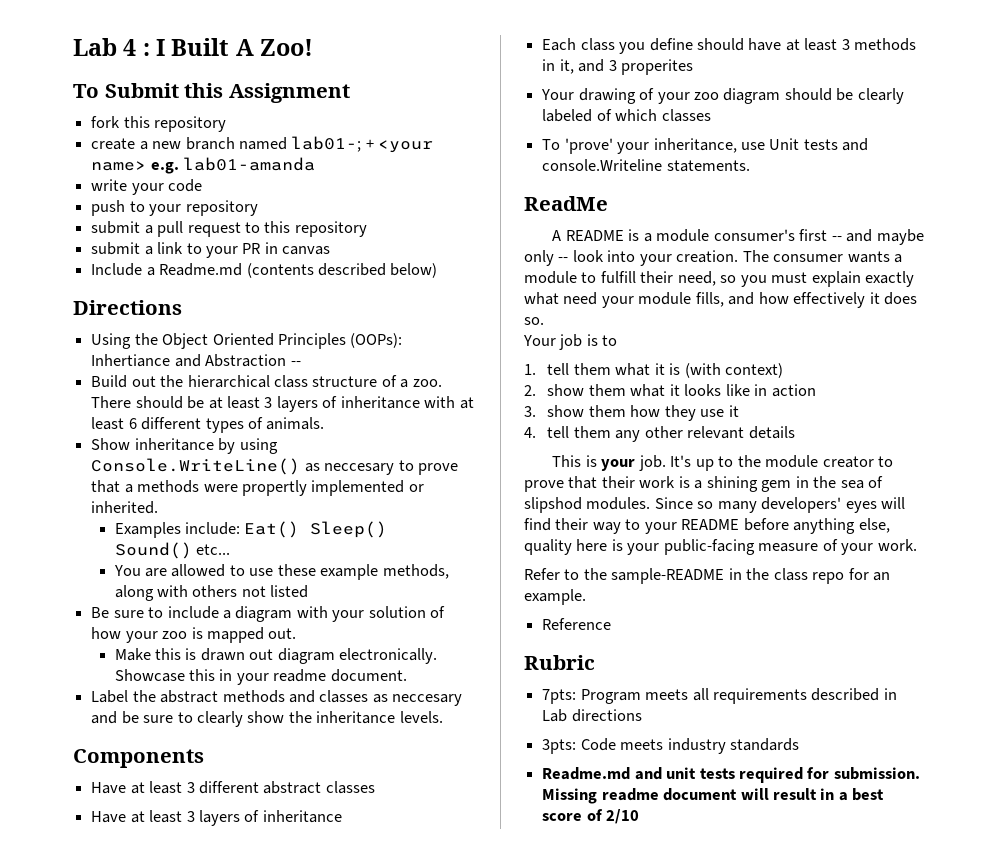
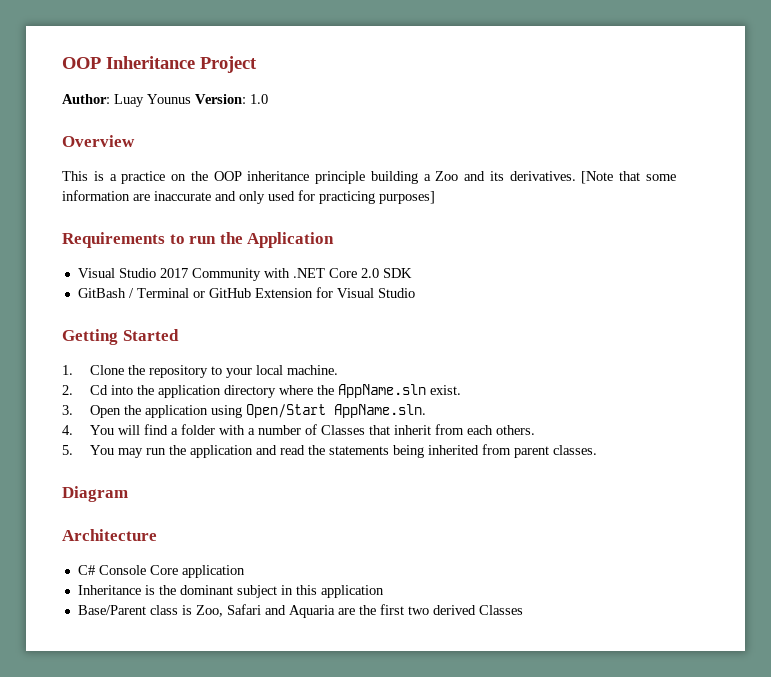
[73,38,314,56] [73,83,350,103] [91,116,227,132] [91,136,434,153] [91,157,316,174] [91,179,203,195] [91,200,258,216] [91,221,367,237] [91,242,331,258] [91,263,438,278] [73,300,182,315] [91,333,403,349] [91,354,301,367] [91,375,442,388] [91,396,474,412] [91,417,325,433] [91,438,278,454] [91,458,458,475] [91,480,424,496] [91,501,159,514] [114,521,388,538] [114,542,230,559] [113,564,449,580] [114,585,309,601] [91,606,446,622] [91,627,297,643] [114,648,438,664] [114,669,407,685] [91,690,463,706] [91,711,443,727] [73,749,204,768] [91,781,375,794] [91,810,342,826] [542,38,917,54] [542,59,693,75] [541,88,904,104] [542,109,711,122] [542,138,869,154] [542,159,750,172] [524,196,608,211] [552,229,924,245] [524,250,903,266] [524,271,915,287] [524,292,918,308] [524,317,544,325] [523,334,618,350] [524,363,784,378] [524,384,816,397] [524,405,739,421] [524,426,795,442] [552,455,893,471] [524,476,884,492] [524,497,906,513] [524,518,890,534] [524,539,917,555] [524,568,891,584] [524,589,586,605] [542,618,612,630] [524,655,595,670] [542,688,897,704] [542,709,642,722] [542,738,799,754] [542,767,920,783] [542,788,885,804] [542,809,640,824] Lab 4 : I Built A Zoo! // To Submit this Assignment // fork this repository // create a new branch named lab01-; + <your name> e.g. lab01-amanda // write your code // push to your repository // submit a pull request to this repository // submit a link to your PR in canvas // Include a Readme.md (contents described below) // Directions // Using the Object Oriented Principles (OOPs): Inhertiance and Abstraction -- // Build out the hierarchical class structure of a zoo. There should be at least 3 layers of inheritance with at least 6 different types of animals. // Show inheritance by using Console.WriteLine() as neccesary to prove that a methods were propertly implemented or inherited. // Examples include: Eat() Sleep() Sound() etc... // You are allowed to use these example methods, along with others not listed // Be sure to include a diagram with your solution of how your zoo is mapped out. // Make this is drawn out diagram electronically. Showcase this in your readme document. // Label the abstract methods and classes as neccesary and be sure to clearly show the inheritance levels. // Components // Have at least 3 different abstract classes // Have at least 3 layers of inheritance // Each class you define should have at least 3 methods in it, and 3 properites // Your drawing of your zoo diagram should be clearly labeled of which classes // To 'prove' your inheritance, use Unit tests and console.Writeline statements. // ReadMe // A README is a module consumer's first -- and maybe only -- look into your creation. The consumer wants a module to fulfill their need, so you must explain exactly what need your module fills, and how effectively it does so. // Your job is to // 1. tell them what it is (with context) // 2. show them what it looks like in action // 3. show them how they use it // 4. tell them any other relevant details // This is your job. It's up to the module creator to prove that their work is a shining gem in the sea of slipshod modules. Since so many developers' eyes will find their way to your README before anything else, quality here is your public-facing measure of your work. // Refer to the sample-README in the class repo for an example. // Reference // Rubric // 7pts: Program meets all requirements described in Lab directions // 3pts: Code meets industry standards // Readme.md and unit tests required for submission. Missing readme document will result in a best score of 2/10 -> [62,56,257,73] [62,94,268,107] [62,135,135,147] [62,171,676,184] [62,190,435,204] [62,232,335,248] [77,268,412,281] [77,287,415,298] [62,329,179,345] [62,365,339,378] [62,384,462,398] [62,404,427,418] [62,424,536,435] [62,444,598,458] [62,486,128,502] [62,529,157,541] [77,565,245,578] [77,585,384,598] [77,604,523,618] OOP Inheritance Project // Author: Luay Younus Version: 1.0 // Overview // This is a practice on the OOP inheritance principle building a Zoo and its derivatives. [Note that some information are inaccurate and only used for practicing purposes] // Requirements to run the Application // Visual Studio 2017 Community with .NET Core 2.0 SDK // GitBash / Terminal or GitHub Extension for Visual Studio // Getting Started // 1. Clone the repository to your local machine. // 2. Cd into the application directory where the AppName.sln exist. // 3. Open the application using Open/Start AppName.sln. // 4. You will find a folder with a number of Classes that inherit from each others. // 5. You may run the application and read the statements being inherited from parent classes. // Diagram // Architecture // C# Console Core application // Inheritance is the dominant subject in this application // Base/Parent class is Zoo, Safari and Aquaria are the first two derived Classes

